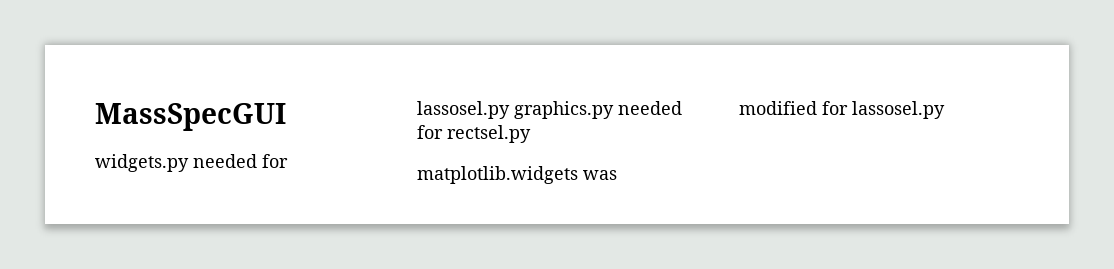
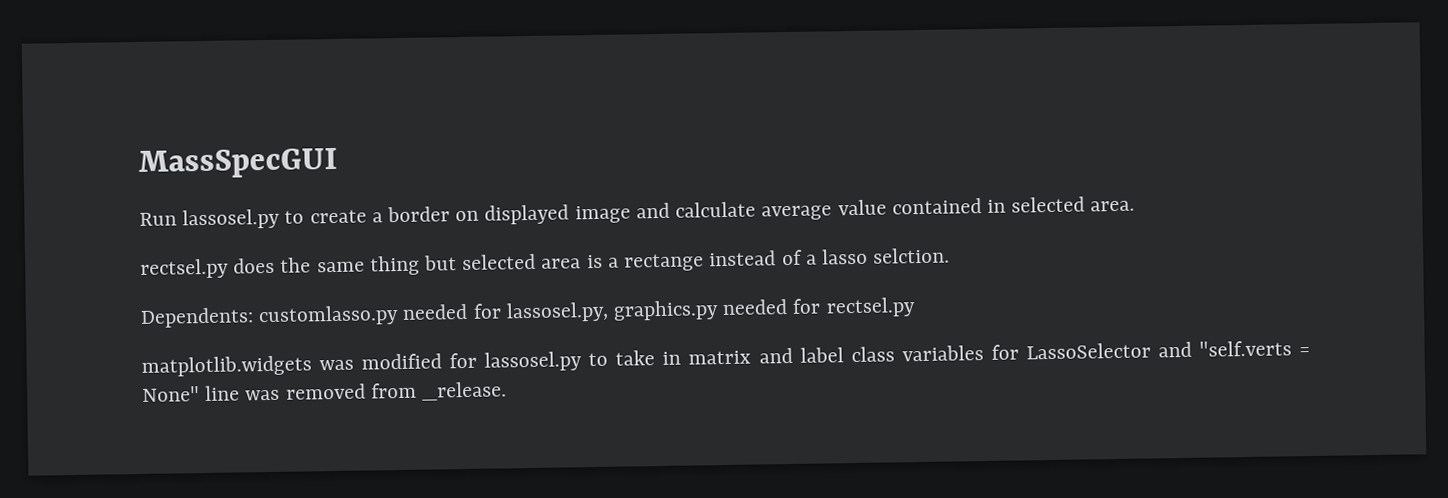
[95,154,288,172] [417,101,510,119] widgets.py needed for lassosel.py -> [139,196,1136,230] [140,247,951,279] [140,301,609,328] Run lassosel.py to create a border on displayed image and calculate average value contained in selected area. // rectsel.py does the same thing but selected area is a rectange instead of a lasso selction. // Dependents: customlasso.py needed for lassosel.py,
(945, 110) none -> [588,340,1310,367] [142,381,508,402] to take in matrix and label class variables for LassoSelector and "self.verts = None" line was removed from _release.

